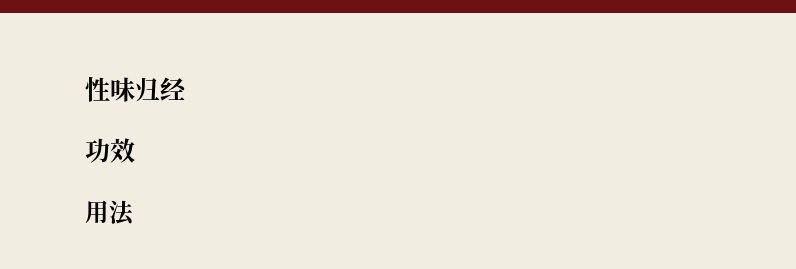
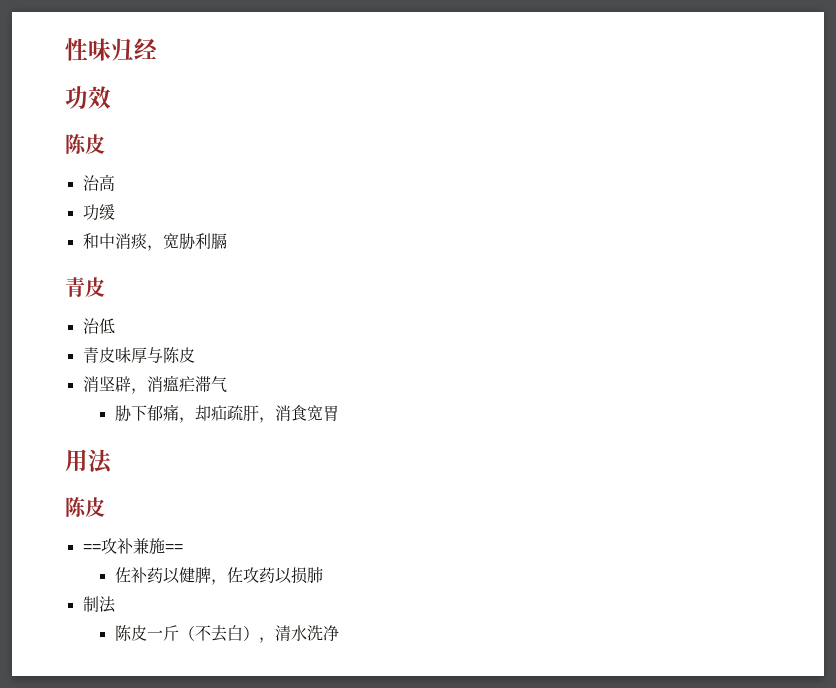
[85,200,135,226] 用法 -> [65,134,105,155] [82,174,115,191] [82,204,115,221] [82,233,227,251] [65,277,105,297] [82,318,115,334] [82,347,195,363] [82,375,227,394] [114,404,339,423] [65,449,113,474] [65,497,105,518] [82,538,183,555] [114,567,323,585] [82,596,116,613] [114,625,339,643] 陈皮 // 治高 // 功缓 // 和中消痰，宽胁利膈 // 青皮 // 治低 // 青皮味厚与陈皮 // 消坚辟，消瘟疟滞气 // 胁下郁痛，却疝疏肝，消食宽胃 // 用法 // 陈皮 // ==攻补兼施== // 佐补药以健脾，佐攻药以损肺 // 制法 // 陈皮一斤（不去白），清水洗净

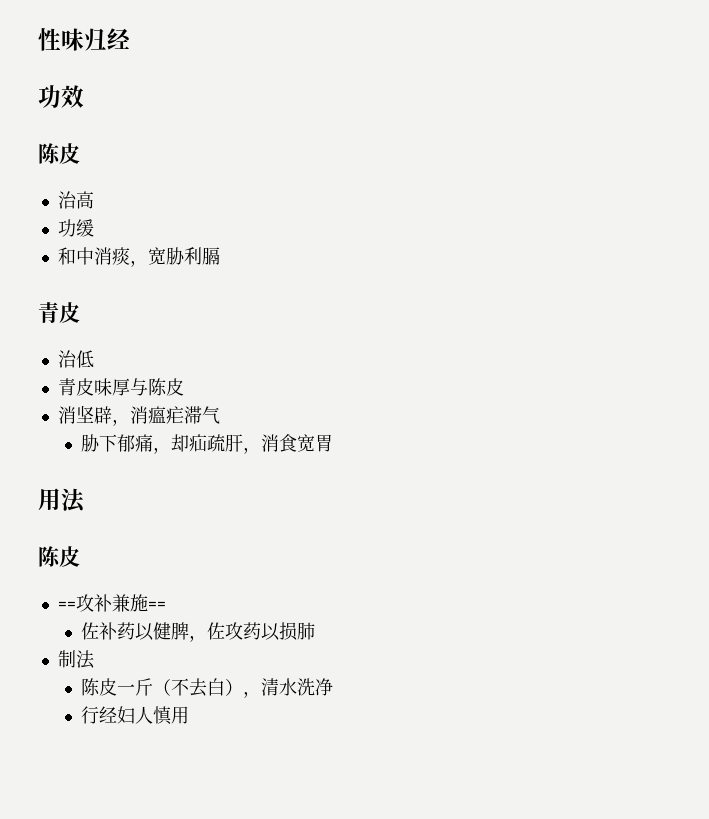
(339, 633) none -> [81,706,190,725] // 行经妇人慎用

